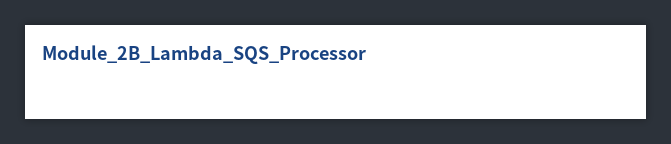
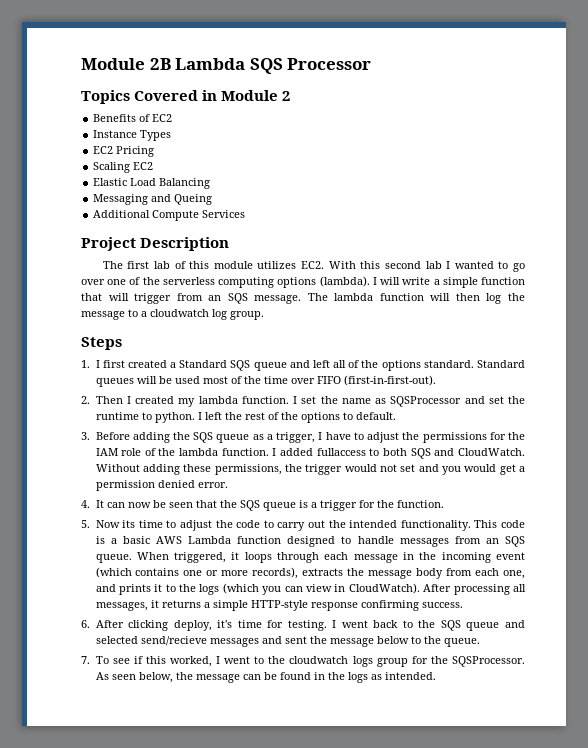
[42,45,366,64] Module_2B_Lambda_SQS_Processor -> [81,58,372,74] [81,90,291,104] [93,114,173,122] [93,130,172,141] [93,146,155,157] [93,162,154,173] [93,178,211,189] [93,194,213,205] [93,210,246,221] [81,237,230,251] [102,261,525,272] [81,276,525,288] [81,293,525,304] [81,309,264,320] [81,337,122,350] [81,360,525,371] [95,375,436,387] [81,396,525,407] [95,412,396,423] [81,432,525,443] [95,448,525,459] [95,464,526,475] [95,480,228,491] [81,500,444,511] [81,520,525,531] [95,536,525,547] [95,552,525,563] [95,567,525,579] [95,583,526,595] [95,600,463,611] [81,620,525,631] [95,636,480,647] [81,656,525,667] [95,672,436,683] Module 2B Lambda SQS Processor // Topics Covered in Module 2 // Benefits of EC2 // Instance Types // EC2 Pricing // Scaling EC2 // Elastic Load Balancing // Messaging and Queing // Additional Compute Services // Project Description // The first lab of this module utilizes EC2. With this second lab I wanted to go over one of the serverless computing options (lambda). I will write a simple function that will trigger from an SQS message. The lambda function will then log the message to a cloudwatch log group. // Steps // 1. I first created a Standard SQS queue and left all of the options standard. Standard queues will be used most of the time over FIFO (first-in-first-out). // 2. Then I created my lambda function. I set the name as SQSProcessor and set the runtime to python. I left the rest of the options to default. // 3. Before adding the SQS queue as a trigger, I have to adjust the permissions for the IAM role of the lambda function. I added fullaccess to both SQS and CloudWatch. Without adding these permissions, the trigger would not set and you would get a permission denied error. // 4. It can now be seen that the SQS queue is a trigger for the function. // 5. Now its time to adjust the code to carry out the intended functionality. This code is a basic AWS Lambda function designed to handle messages from an SQS queue. When triggered, it loops through each message in the incoming event (which contains one or more records), extracts the message body from each one, and prints it to the logs (which you can view in CloudWatch). After processing all messages, it returns a simple HTTP-style response confirming success. // 6. After clicking deploy, it's time for testing. I went back to the SQS queue and selected send/recieve messages and sent the message below to the queue. // 7. To see if this worked, I went to the cloudwatch logs group for the SQSProcessor. As seen below, the message can be found in the logs as intended.

